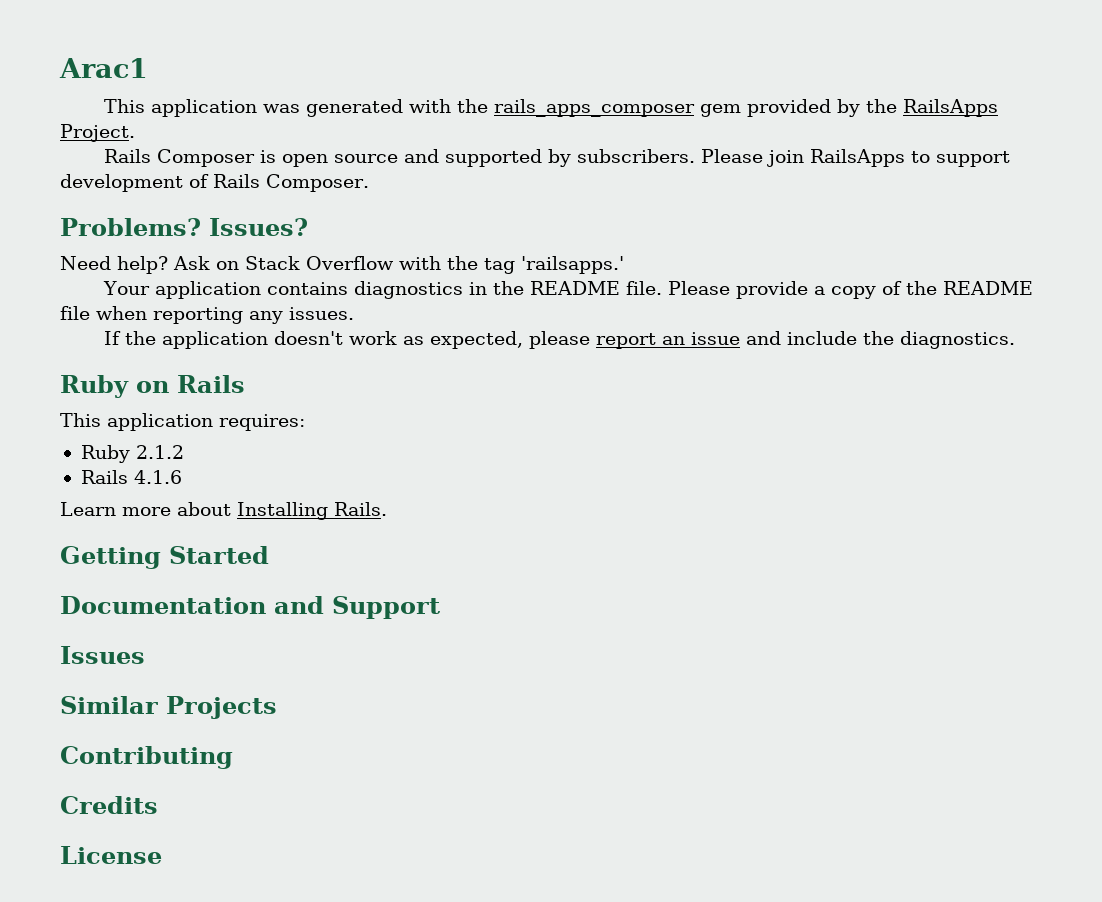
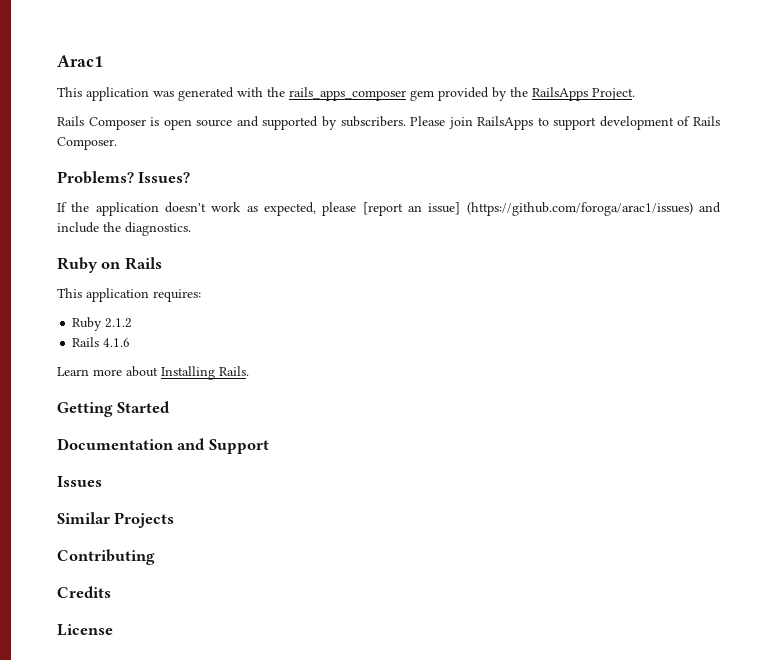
[60,256,624,274] [103,281,1034,299] [60,306,354,324] // Need help? Ask on Stack Overflow with the tag 'railsapps.' // Your application contains diagnostics in the README file. Please provide a copy of the README file when reporting any issues. -> (191, 177) none
[596,332,741,349] report an issue -> [362,202,693,216] [report an issue] (https://github.com/foroga/arac1/issues)

